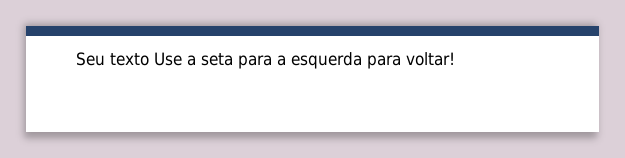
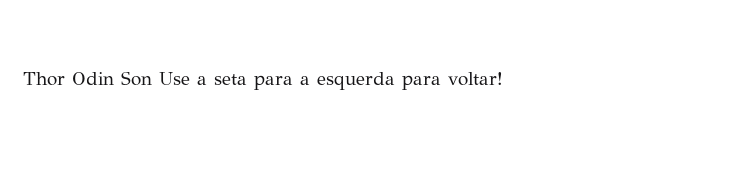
[76,52,149,66] Seu texto -> [23,71,152,86] Thor Odin Son

